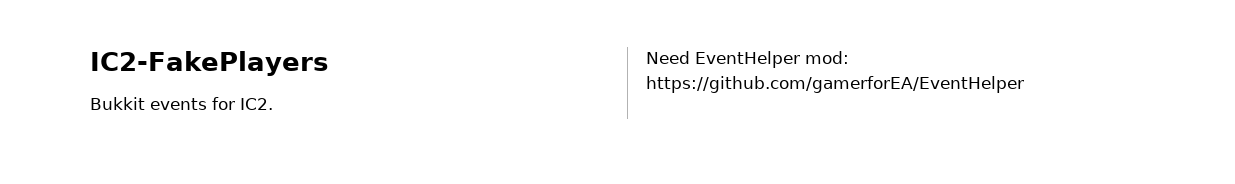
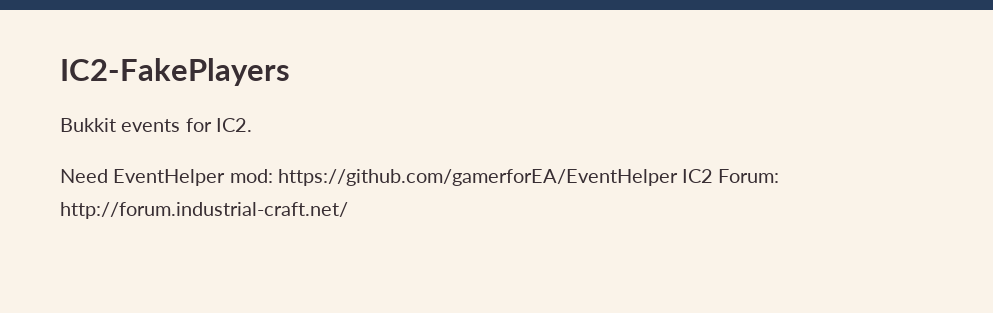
(1024, 84) none -> [682,169,780,183] [60,202,348,219] IC2 Forum: http://forum.industrial-craft.net/

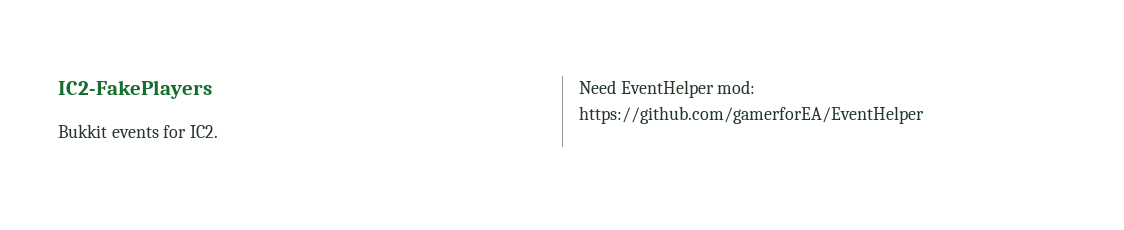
[682,169,780,183] [60,202,348,219] IC2 Forum: http://forum.industrial-craft.net/ -> (924, 115) none

